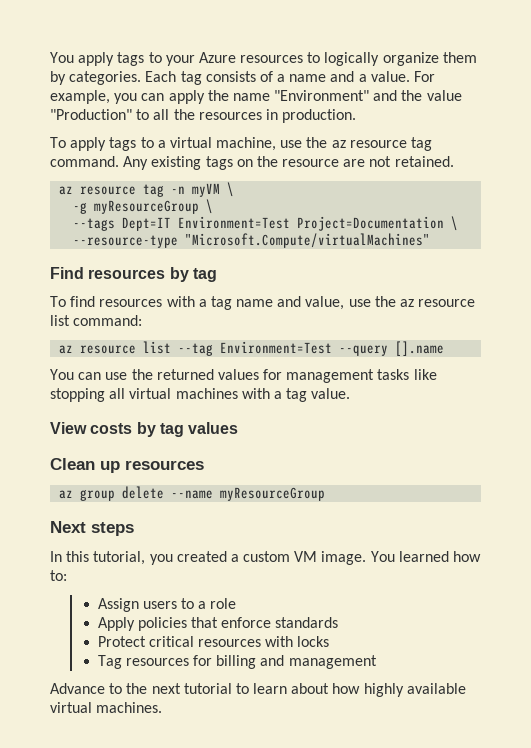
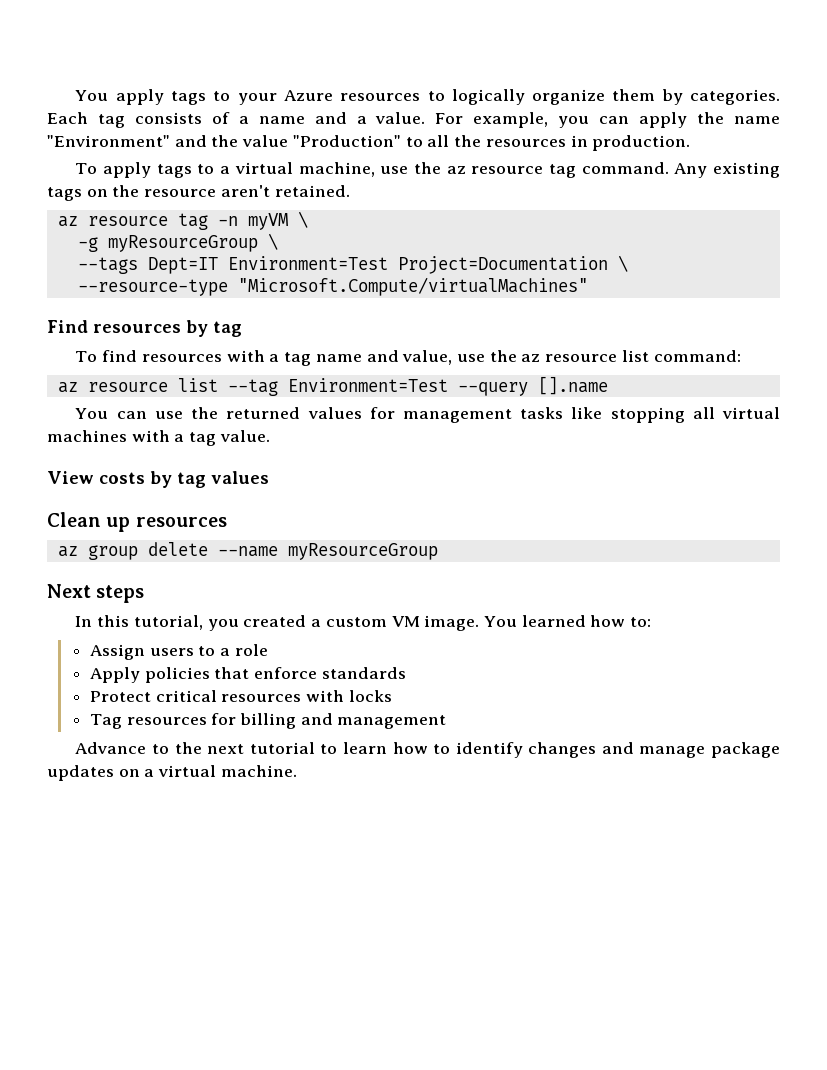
[343,156,392,167] are not -> [220,185,270,197] aren't
[291,683,466,697] [50,702,163,713] about how highly available virtual machines. -> [392,742,781,758] [47,765,297,781] how to identify changes and manage package updates on a virtual machine.

